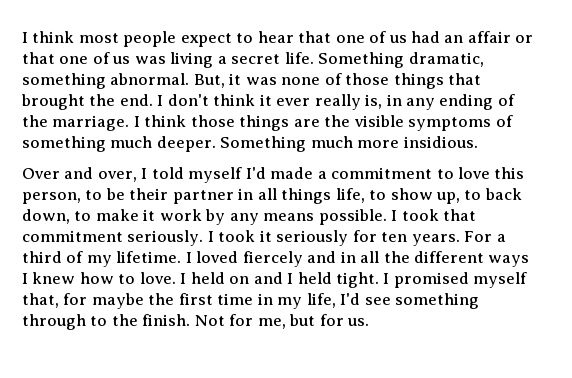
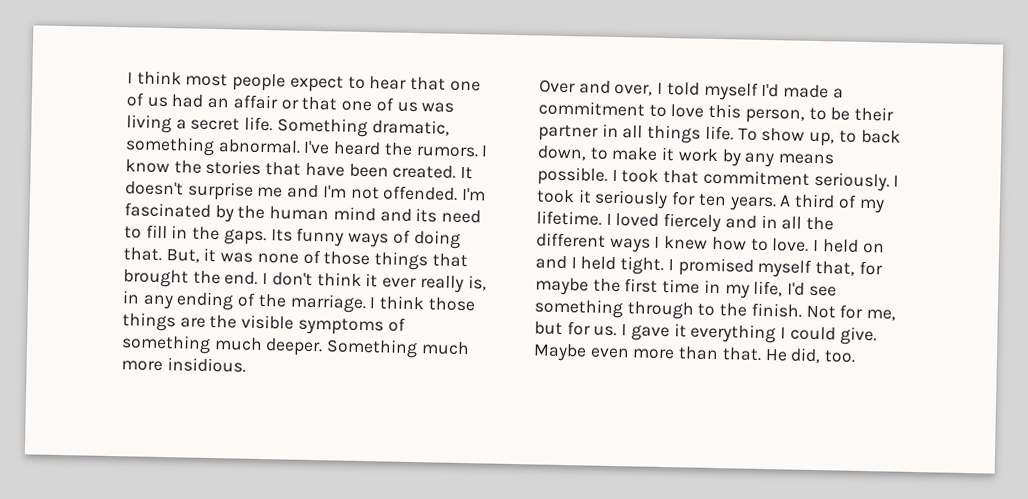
(190, 79) none -> [303,140,489,158] [125,159,474,180] [125,181,487,201] [124,202,482,224] [124,224,461,249] [123,247,162,261] I've heard the rumors. I know the stories that have been created. It doesn't surprise me and I'm not offended. I'm fascinated by the human mind and its need to fill in the gaps. Its funny ways of doing that.
[335,188,387,203] life, to -> [704,125,758,141] life. To
[464,231,506,242] For a -> [779,195,792,207] A
(370, 322) none -> [621,323,877,346] [533,343,857,364] I gave it everything I could give. Maybe even more than that. He did, too.

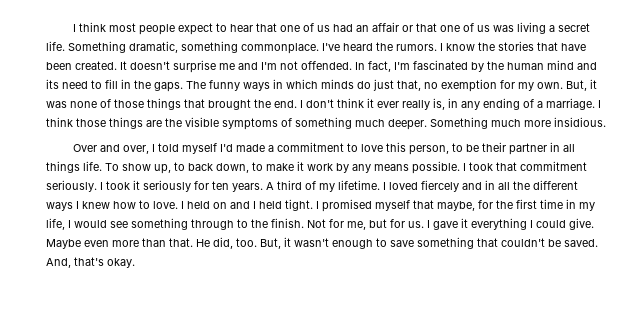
[217,139,301,154] abnormal. -> [241,43,319,54] commonplace.
(459, 193) none -> [355,61,391,72] In fact,
[270,229,293,242] Its -> [186,81,206,89] The
[392,229,461,249] [123,247,162,261] of doing that. -> [273,79,563,92] in which minds do just that, no exemption for my own.
[257,293,287,308] the -> [537,101,543,108] a
[815,260,883,276] [535,277,589,296] that, for maybe -> [413,200,493,211] that maybe, for
[787,282,806,296] I'd -> [68,220,107,228] I would
(857, 356) none -> [260,237,598,249] [46,257,135,268] But, it wasn't enough to save something that couldn't be saved. And, that's okay.

